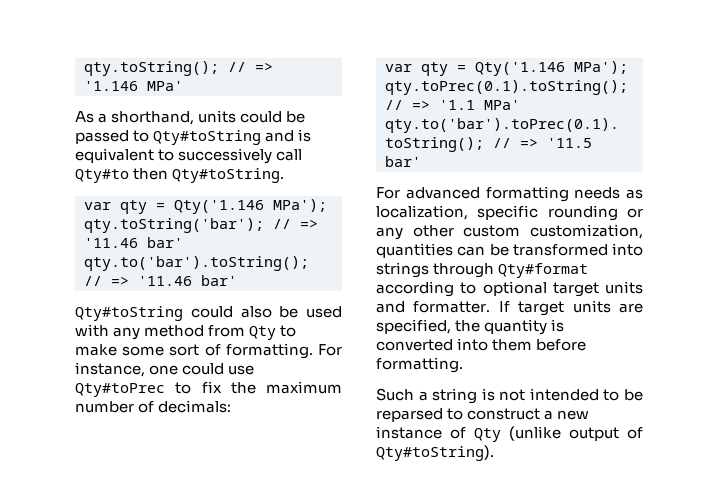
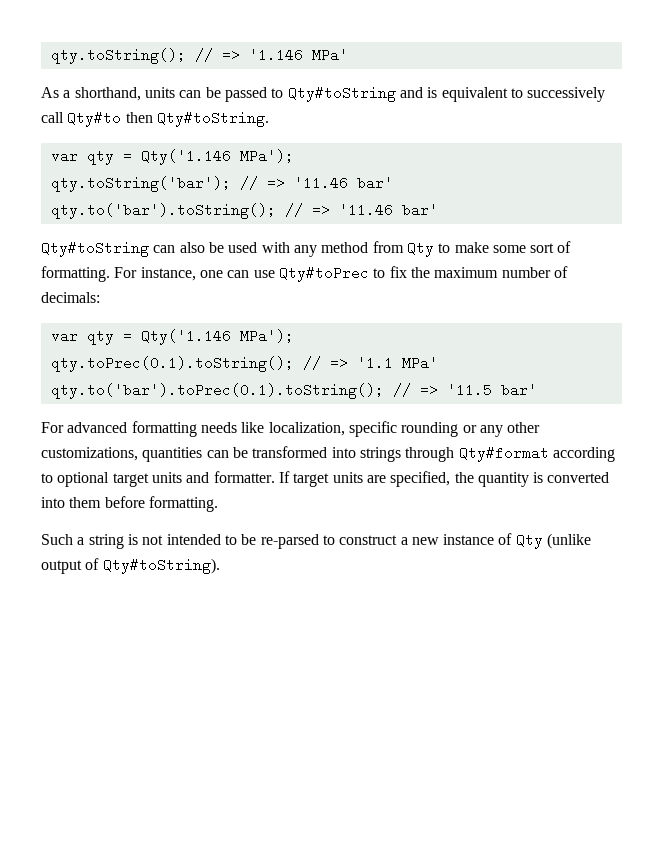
[240,111,283,123] could -> [179,90,202,98] can
[190,306,233,318] could -> [153,245,176,253] can
[182,363,225,375] could -> [227,270,250,278] can
[626,189,643,199] as -> [241,422,265,433] like
[463,224,643,239] custom customization, -> [41,447,138,461] customizations,
[376,408,443,422] reparsed -> [260,534,319,549] re-parsed

